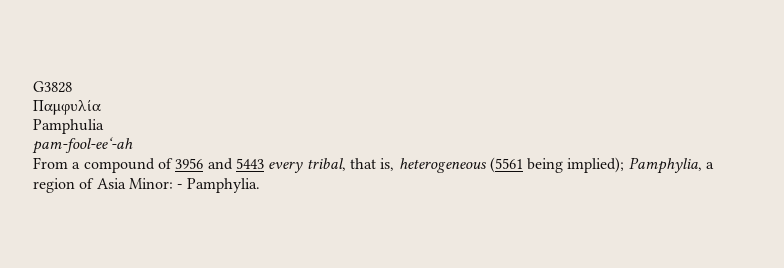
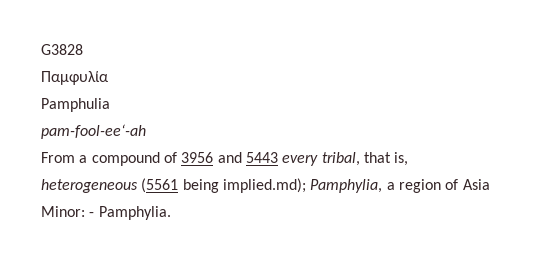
[567,157,625,173] implied); -> [222,178,306,193] implied.md);

